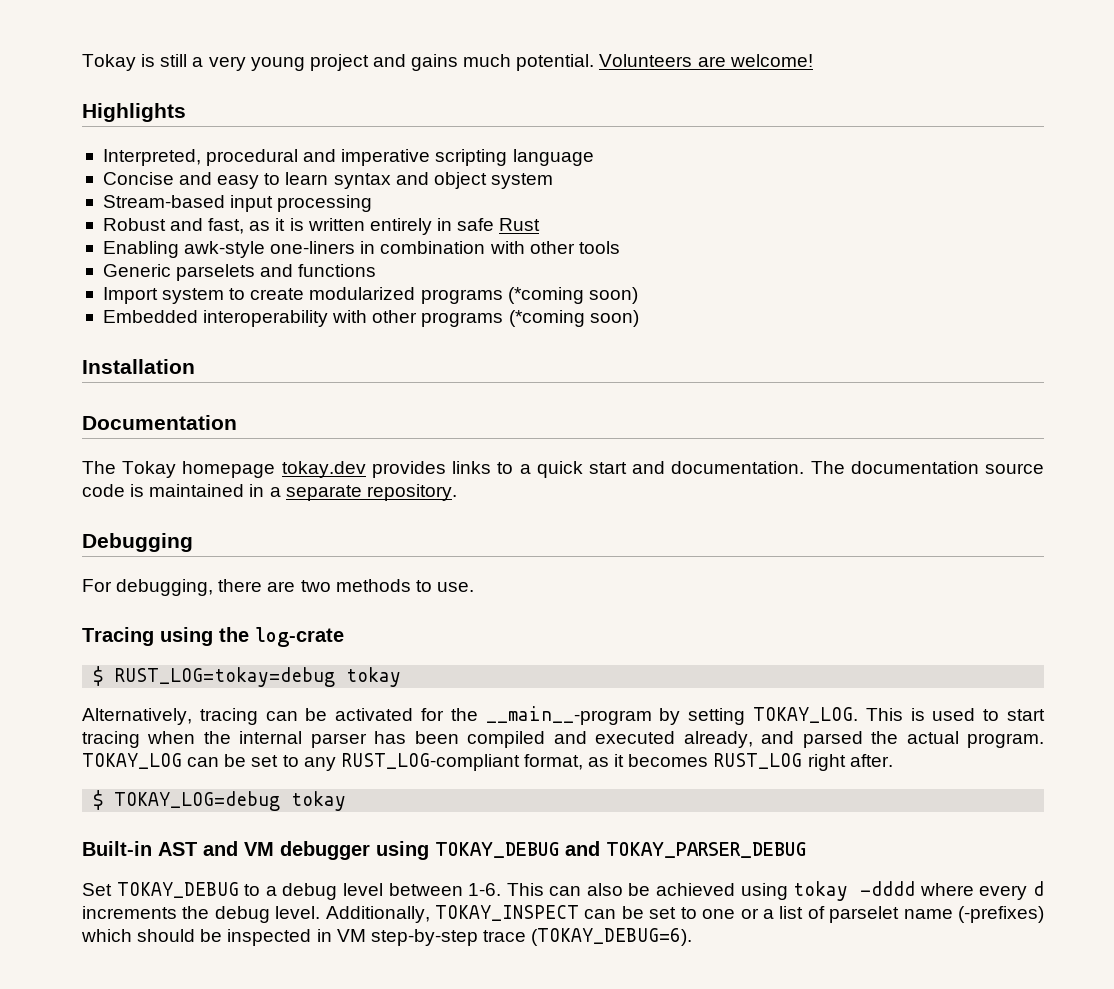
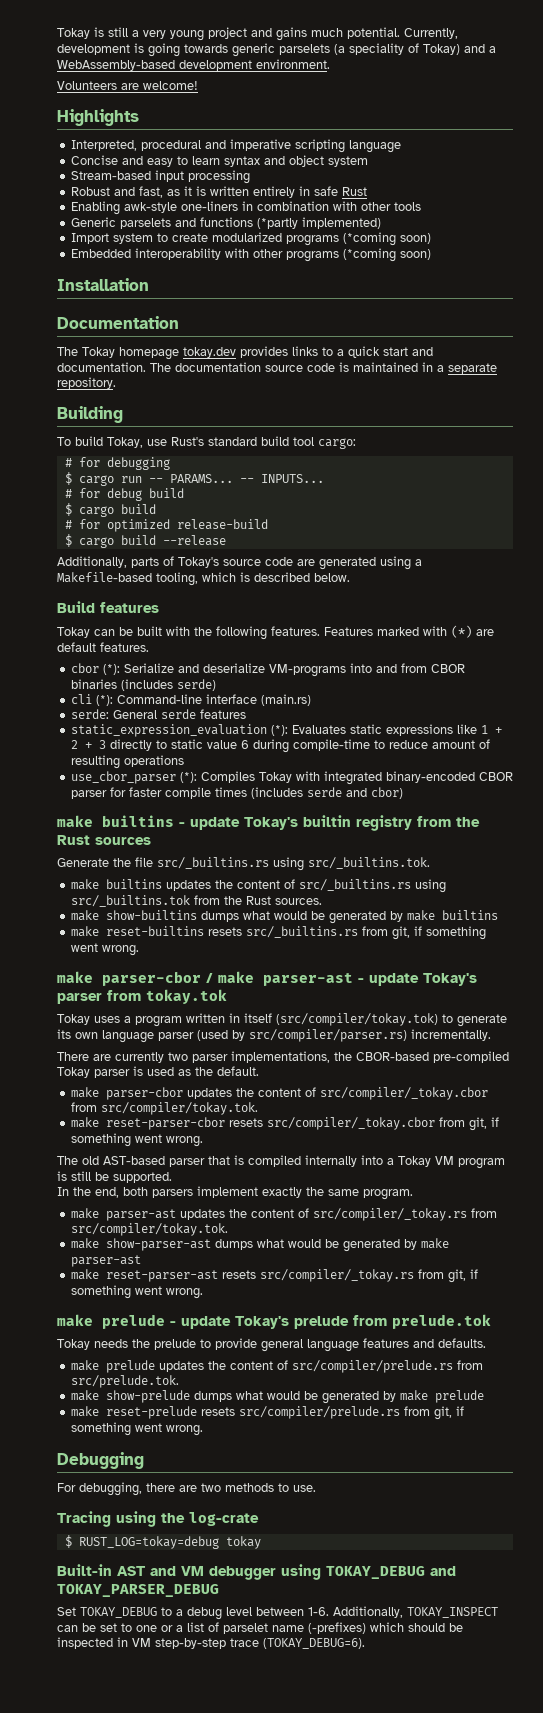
(595, 62) none -> [404,28,458,39] [57,43,496,57] [57,59,330,71] Currently, development is going towards generic parselets (a speciality of Tokay) and a WebAssembly-based development environment. //
(377, 270) none -> [256,217,381,229] (*partly implemented)
(457, 492) none -> [57,406,123,423] [57,436,356,449] [64,457,170,470] [64,472,324,486] [64,488,184,501] [64,503,156,517] [64,519,268,532] [64,534,226,548] [57,556,422,570] [57,572,350,586] [57,601,159,613] [57,625,494,640] [57,642,149,652] [70,663,465,677] [70,679,216,691] [70,694,311,706] [70,709,246,719] [70,724,502,737] [70,739,490,753] [70,755,184,769] [70,771,513,785] [70,787,403,799] [57,815,480,831] [57,835,151,845] [57,857,430,871] [70,879,446,893] [70,895,322,907] [70,910,498,924] [70,926,486,940] [70,943,139,956] [57,971,477,986] [57,989,227,1004] [57,1013,507,1027] [57,1029,491,1043] [57,1051,509,1063] [57,1066,259,1078] [70,1087,488,1100] [70,1102,258,1115] [70,1117,499,1131] [70,1133,203,1147] [57,1155,505,1169] [57,1171,172,1183] [57,1186,413,1200] [70,1208,497,1221] [70,1223,228,1236] [70,1238,449,1252] [70,1255,141,1267] [70,1269,478,1283] [70,1285,203,1299] [57,1314,491,1329] [57,1338,486,1352] [70,1360,483,1373] [70,1375,179,1388] [70,1390,484,1404] [70,1406,464,1420] [70,1422,203,1436] // Building // To build Tokay, use Rust's standard build tool cargo: // # for debugging // $ cargo run -- PARAMS... -- INPUTS... // # for debug build // $ cargo build // # for optimized release-build // $ cargo build --release // Additionally, parts of Tokay's source code are generated using a Makefile-based tooling, which is described below. // Build features // Tokay can be built with the following features. Features marked with (*) are default features. // cbor (*): Serialize and deserialize VM-programs into and from CBOR binaries (includes serde) // cli (*): Command-line interface (main.rs) // serde: General serde features // static_expression_evaluation (*): Evaluates static expressions like 1 + 2 + 3 directly to static value 6 during compile-time to reduce amount of resulting operations // use_cbor_parser (*): Compiles Tokay with integrated binary-encoded CBOR parser for faster compile times (includes serde and cbor) // make builtins - update Tokay's builtin registry from the Rust sources // Generate the file src/_builtins.rs using src/_builtins.tok. // make builtins updates the content of src/_builtins.rs using src/_builtins.tok from the Rust sources. // make show-builtins dumps what would be generated by make builtins // make reset-builtins resets src/_builtins.rs from git, if something went wrong. // make parser-cbor / make parser-ast - update Tokay's parser from tokay.tok // Tokay uses a program written in itself (src/compiler/tokay.tok) to generate its own language parser (used by src/compiler/parser.rs) incrementally. // There are currently two parser implementations, the CBOR-based pre-compiled Tokay parser is used as the default. // make parser-cbor updates the content of src/compiler/_tokay.cbor from src/compiler/tokay.tok. // make reset-parser-cbor resets src/compiler/_tokay.cbor from git, if something went wrong. // The old AST-based parser that is compiled internally into a Tokay VM program is still be supported. // In the end, both parsers implement exactly the same program. // make parser-ast updates the content of src/compiler/_tokay.rs from src/compiler/tokay.tok. // make show-parser-ast dumps what would be generated by make parser-ast // make reset-parser-ast resets src/compiler/_tokay.rs from git, if something went wrong. // make prelude - update Tokay's prelude from prelude.tok // Tokay needs the prelude to provide general language features and defaults. // make prelude updates the content of src/compiler/prelude.rs from src/prelude.tok. // make show-prelude dumps what would be generated by make prelude // make reset-prelude resets src/compiler/prelude.rs from git, if something went wrong.
[82,706,1045,725] [82,731,1044,748] [82,753,893,771] [93,790,347,811] // Alternatively, tracing can be activated for the __main__-program by setting TOKAY_LOG. This is used to start tracing when the internal parser has been compiled and executed already, and parsed the actual program. TOKAY_LOG can be set to any RUST_LOG-compliant format, as it becomes RUST_LOG right after. // $ TOKAY_LOG=debug tokay -> (261, 1542) none
[506,881,1045,901] [82,906,321,923] This can also be achieved using tokay -dddd where every d increments the debug level. -> (329, 1611) none

